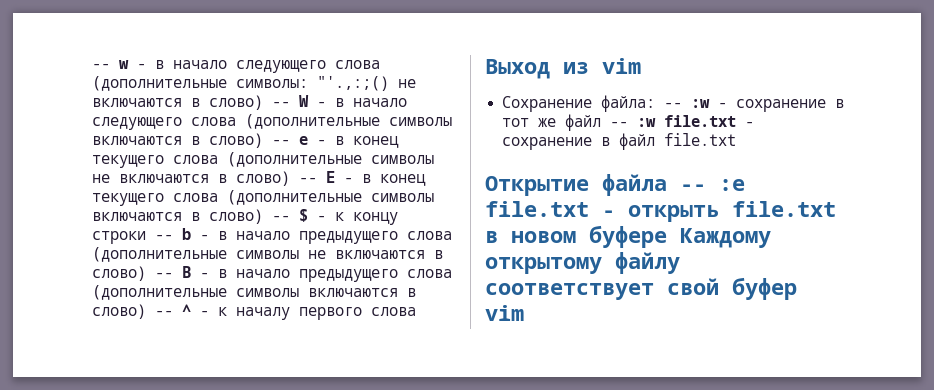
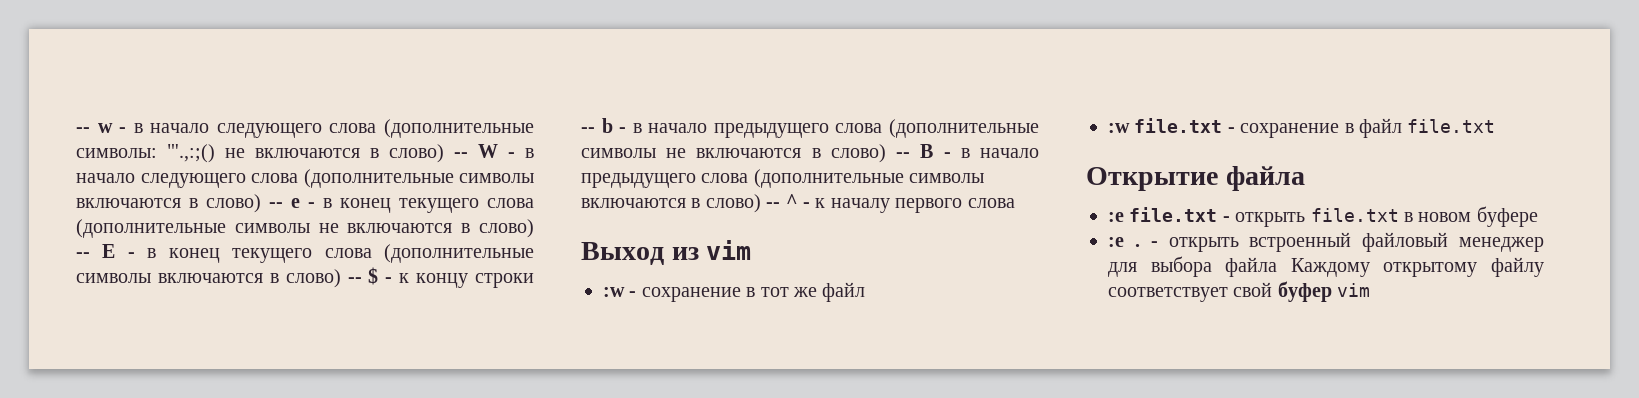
[502,95,683,112] Сохранение файла: -- -> (752, 250) none
[610,122,629,127] -- -> (866, 292) //
[680,184,706,191] -- -> (1305, 178) //
(667, 236) none -> [1108,232,1544,252] [1108,256,1278,277] // :e . - открыть встроенный файловый менеджер для выбора файла

